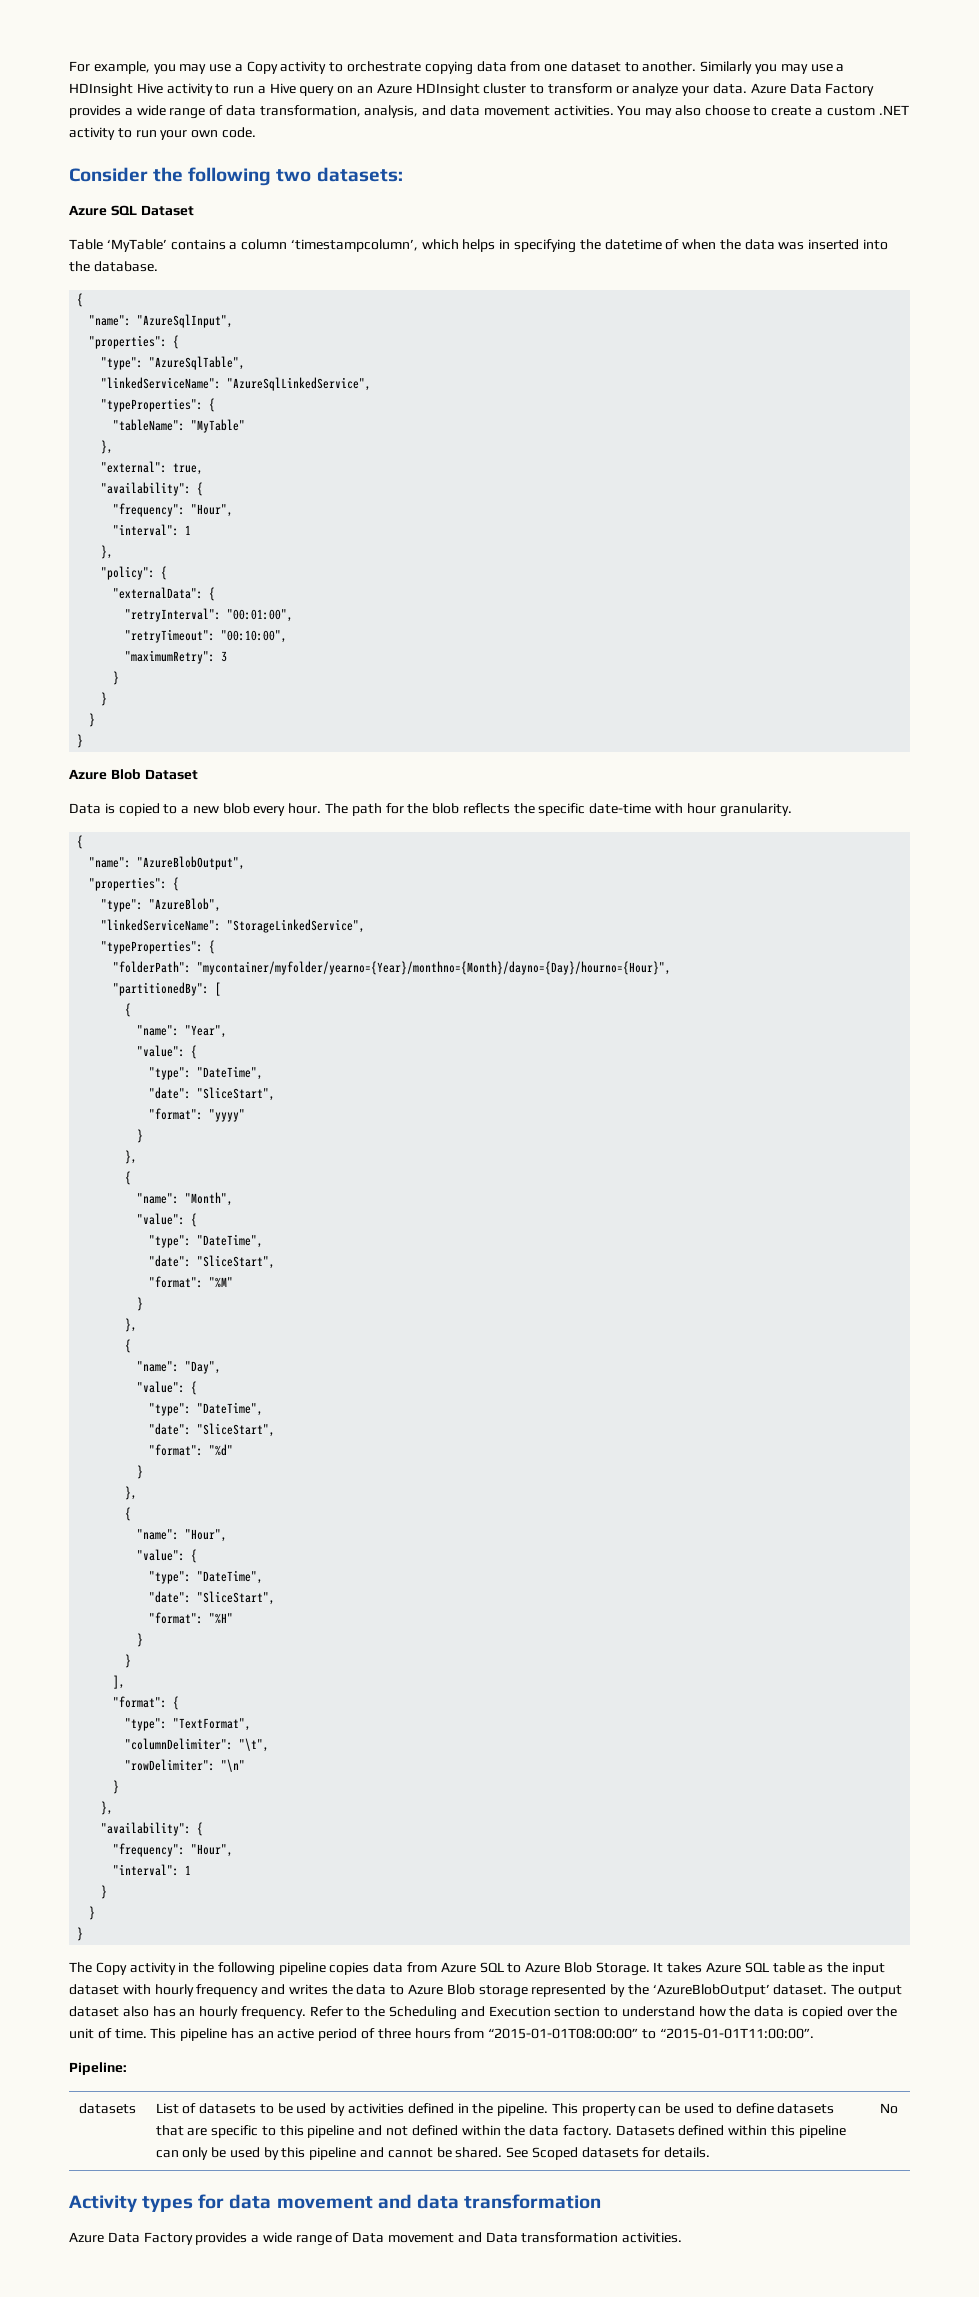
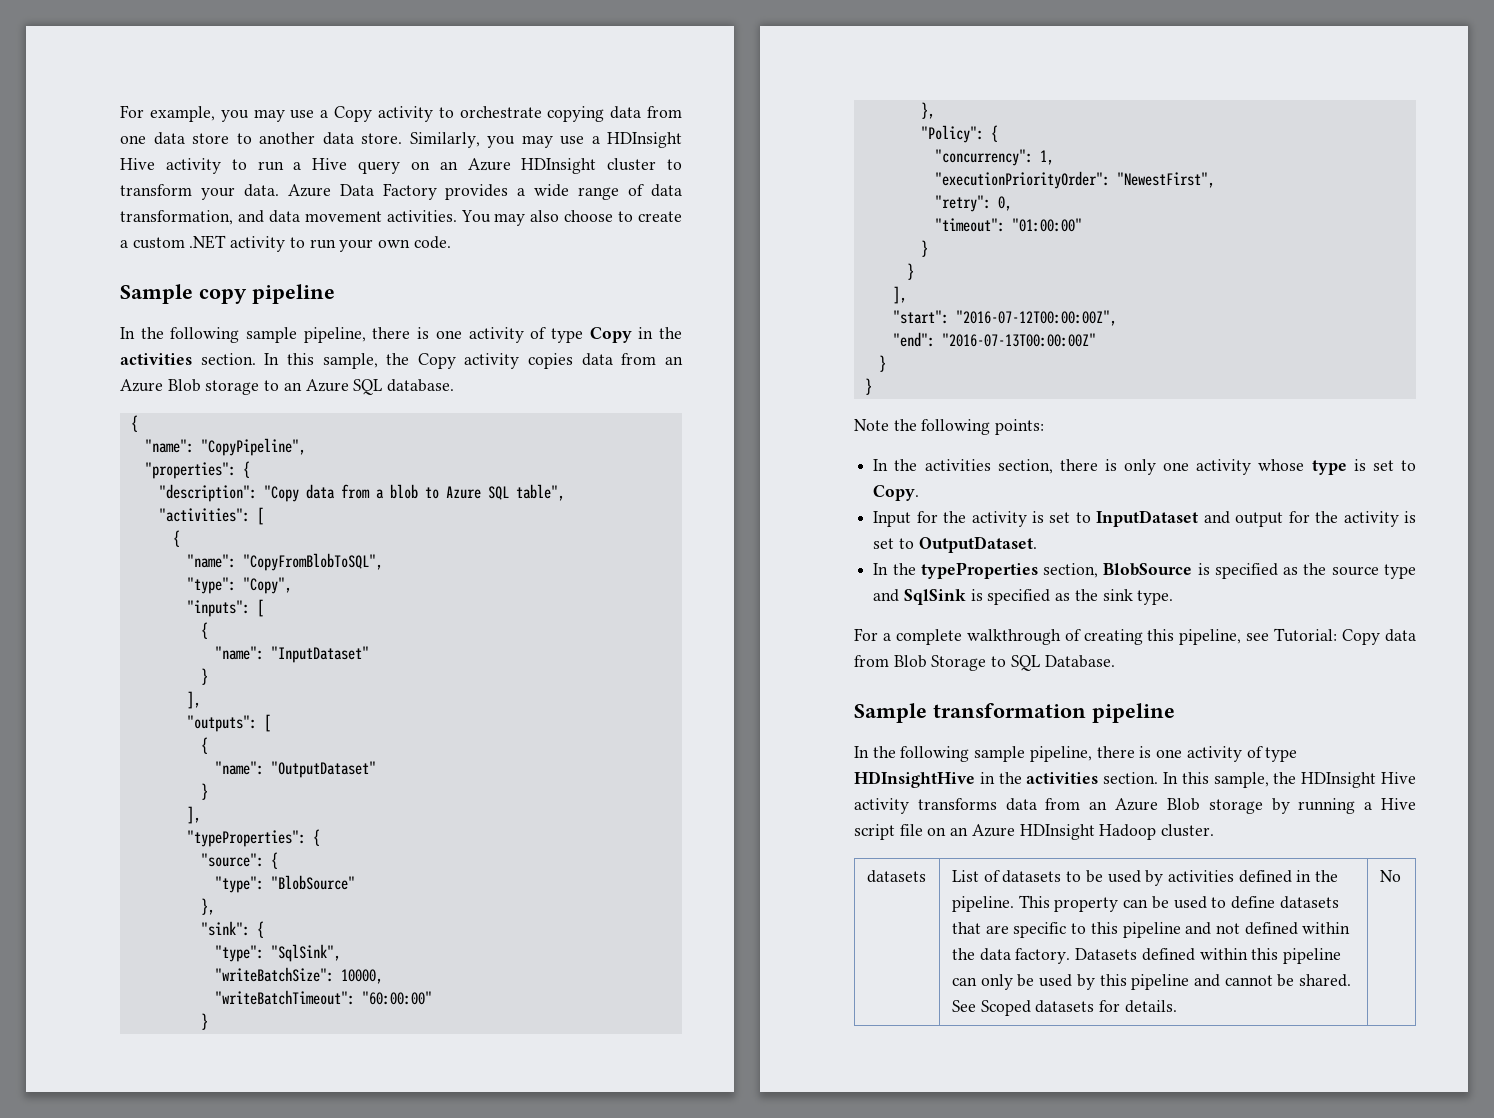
[570,61,753,74] dataset to another. Similarly -> [153,132,480,148] data store to another data store. Similarly,
[615,83,679,96] or analyze -> (192, 190) none
[364,105,419,118] analysis, -> (233, 217) none
[69,167,403,186] [69,205,194,216] [69,239,889,253] [69,261,90,272] Consider the following two datasets: // Azure SQL Dataset // Table ‘MyTable’ contains a column ‘timestampcolumn’, which helps in specifying the datetime of when the data was inserted into the -> [120,284,335,304] [120,327,682,343] [120,353,683,369] [120,379,383,395] Sample copy pipeline // In the following sample pipeline, there is one activity of type Copy in the activities section. In this sample, the Copy activity copies data from an Azure Blob storage to an Azure SQL
[137,314,234,328] [89,335,180,349] [101,356,246,370] [101,377,372,391] [101,398,216,412] [113,419,246,433] [101,440,114,454] [101,461,204,475] [101,482,204,496] [113,503,234,517] [113,524,192,536] [101,545,114,559] [101,566,168,580] [113,587,216,601] [125,608,294,622] [125,629,288,643] [125,650,228,664] [113,671,120,685] [101,692,108,706] [89,713,96,727] [77,734,84,748] [69,769,198,780] [69,803,792,817] [77,835,84,849] [89,856,246,870] [89,877,180,891] [101,898,222,912] [101,919,366,933] [101,940,216,954] [113,961,672,975] [113,982,222,996] [125,1003,132,1017] [137,1025,228,1038] [137,1045,198,1059] [149,1066,264,1080] [149,1087,276,1101] [149,1108,246,1122] [137,1129,144,1143] [125,1150,138,1164] [125,1171,132,1185] [137,1192,234,1206] [137,1213,198,1227] [149,1234,264,1248] [149,1255,276,1269] [149,1276,234,1288] [137,1297,144,1311] [125,1318,138,1332] [125,1339,132,1353] [137,1361,222,1374] [137,1381,198,1395] [149,1402,264,1416] [149,1423,276,1437] [149,1444,234,1456] [137,1465,144,1479] [125,1486,138,1500] [125,1507,132,1521] [137,1529,228,1542] [137,1549,198,1563] [149,1570,264,1584] [149,1591,276,1605] [149,1612,234,1624] [137,1633,144,1647] [125,1654,132,1668] [113,1675,126,1689] [113,1696,180,1710] [125,1718,252,1731] [125,1738,270,1752] [125,1759,246,1772] [113,1780,120,1794] [101,1801,114,1815] [101,1822,204,1836] [113,1843,234,1857] [113,1864,192,1876] [101,1885,108,1899] [89,1906,96,1920] [77,1927,84,1941] [69,1962,885,1976] [69,1984,903,1998] [69,2006,898,2020] [69,2028,814,2041] [69,2062,127,2075] "AzureSqlInput", // "properties": { // "type": "AzureSqlTable", // "linkedServiceName": "AzureSqlLinkedService", // "typeProperties": { // "tableName": "MyTable" // }, // "external": true, // "availability": { // "frequency": "Hour", // "interval": 1 // }, // "policy": { // "externalData": { // "retryInterval": "00:01:00", // "retryTimeout": "00:10:00", // "maximumRetry": 3 // } // } // } // } // Azure Blob Dataset // Data is copied to a new blob every hour. The path for the blob reflects the specific date-time with hour granularity. // { // "name": "AzureBlobOutput", // "properties": { // "type": "AzureBlob", // "linkedServiceName": "StorageLinkedService", // "typeProperties": { // "folderPath": "mycontainer/myfolder/yearno={Year}/monthno={Month}/dayno={Day}/hourno={Hour}", // "partitionedBy": [ // { // "name": "Year", // "value": { // "type": "DateTime", // "date": "SliceStart", // "format": "yyyy" // } // }, // { // "name": "Month", // "value": { // "type": "DateTime", // "date": "SliceStart", // "format": "%M" // } // }, // { // "name": "Day", // "value": { // "type": "DateTime", // "date": "SliceStart", // "format": "%d" // } // }, // { // "name": "Hour", // "value": { // "type": "DateTime", // "date": "SliceStart", // "format": "%H" // } // } // ], // "format": { // "type": "TextFormat", // "columnDelimiter": "\t", // "rowDelimiter": "\n" // } // }, // "availability": { // "frequency": "Hour", // "interval": 1 // } // } // } // The Copy activity in the following pipeline copies data from Azure SQL to Azure Blob Storage. It takes Azure SQL table as the input dataset with hourly frequency and writes the data to Azure Blob storage represented by the ‘AzureBlobOutput’ dataset. The output dataset also has an hourly frequency. Refer to the Scheduling and Execution section to understand how the data is copied over the unit of time. This pipeline has an active period of three hours from “2015-01-01T08:00:00” to “2015-01-01T11:00:00”. // Pipeline: -> [200,438,306,456] [144,461,250,479] [158,484,565,502] [158,507,264,525] [172,530,180,547] [186,553,383,571] [186,577,292,594] [186,599,264,617] [200,622,208,639] [214,646,369,663] [200,668,208,685] [186,691,201,709] [186,714,271,732] [200,737,208,754] [214,761,376,778] [200,783,208,800] [186,806,201,824] [186,829,320,847] [200,852,278,869] [214,875,355,893] [200,898,215,915] [200,921,264,938] [214,944,341,962] [214,967,383,984] [214,990,432,1005] [200,1013,208,1030] [920,102,935,119] [920,125,998,143] [934,149,1054,166] [934,171,1215,189] [934,195,1012,212] [934,218,1082,232] [920,240,928,257] [906,263,914,280] [892,286,907,304] [892,310,1117,326] [892,332,1096,347] [878,355,886,372] [864,378,872,395] [854,419,1045,435] [873,459,1416,475] [873,485,920,501] [873,510,1416,527] [873,536,1037,553] [873,562,1416,579] [873,589,1174,605] [854,628,1416,645] [854,655,1115,671] [854,703,1175,723] [854,746,1298,762] [854,771,1416,788] [854,798,1416,814] [854,824,1215,840] "CopyPipeline", // "properties": { // "description": "Copy data from a blob to Azure SQL table", // "activities": [ // { // "name": "CopyFromBlobToSQL", // "type": "Copy", // "inputs": [ // { // "name": "InputDataset" // } // ], // "outputs": [ // { // "name": "OutputDataset" // } // ], // "typeProperties": { // "source": { // "type": "BlobSource" // }, // "sink": { // "type": "SqlSink", // "writeBatchSize": 10000, // "writeBatchTimeout": "60:00:00" // } // }, // "Policy": { // "concurrency": 1, // "executionPriorityOrder": "NewestFirst", // "retry": 0, // "timeout": "01:00:00" // } // } // ], // "start": "2016-07-12T00:00:00Z", // "end": "2016-07-13T00:00:00Z" // } // } // Note the following points: // In the activities section, there is only one activity whose type is set to Copy. // Input for the activity is set to InputDataset and output for the activity is set to OutputDataset. // In the typeProperties section, BlobSource is specified as the source type and SqlSink is specified as the sink type. // For a complete walkthrough of creating this pipeline, see Tutorial: Copy data from Blob Storage to SQL Database. // Sample transformation pipeline // In the following sample pipeline, there is one activity of type HDInsightHive in the activities section. In this sample, the HDInsight Hive activity transforms data from an Azure Blob storage by running a Hive script file on an Azure HDInsight Hadoop cluster.
[69,2194,601,2212] [69,2232,683,2246] // Activity types for data movement and data transformation // Azure Data Factory provides a wide range of Data movement and Data transformation activities. -> (1401, 876) none

